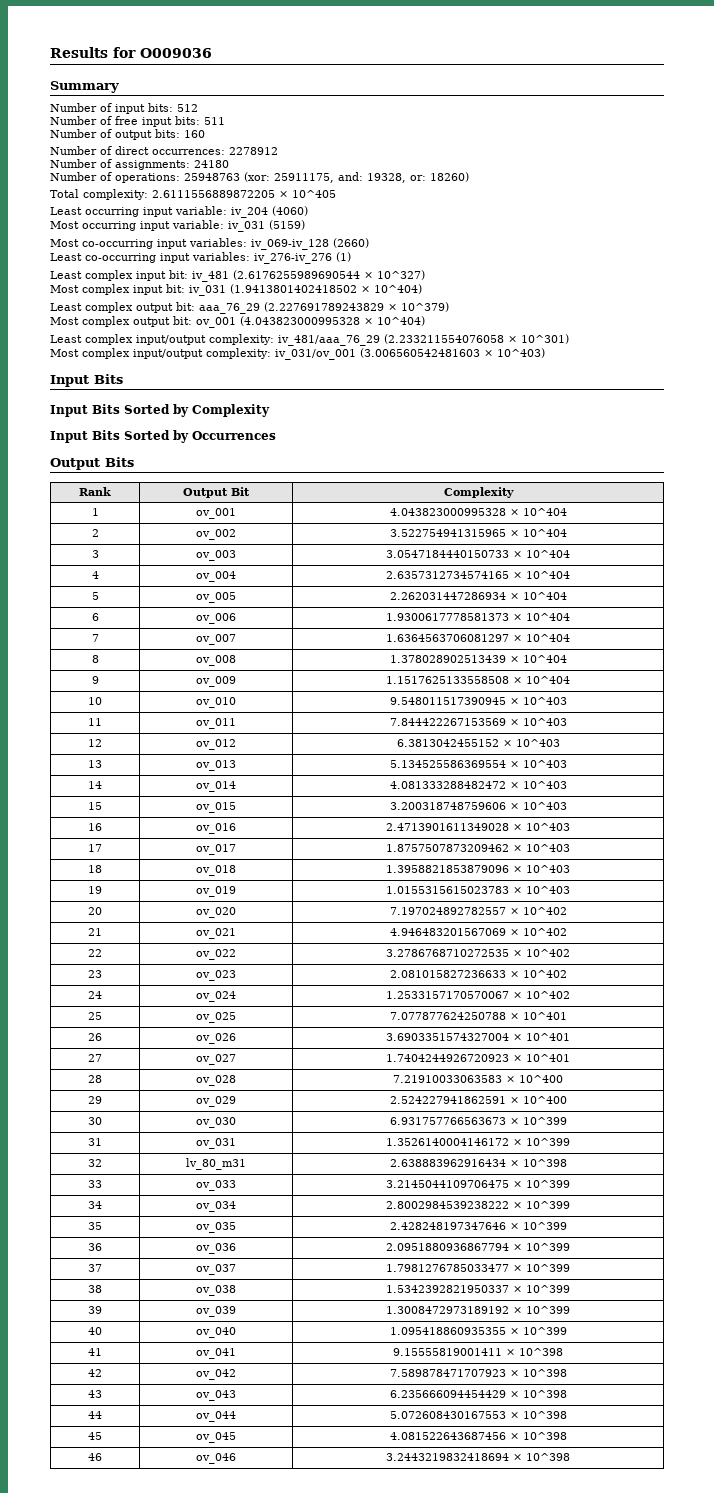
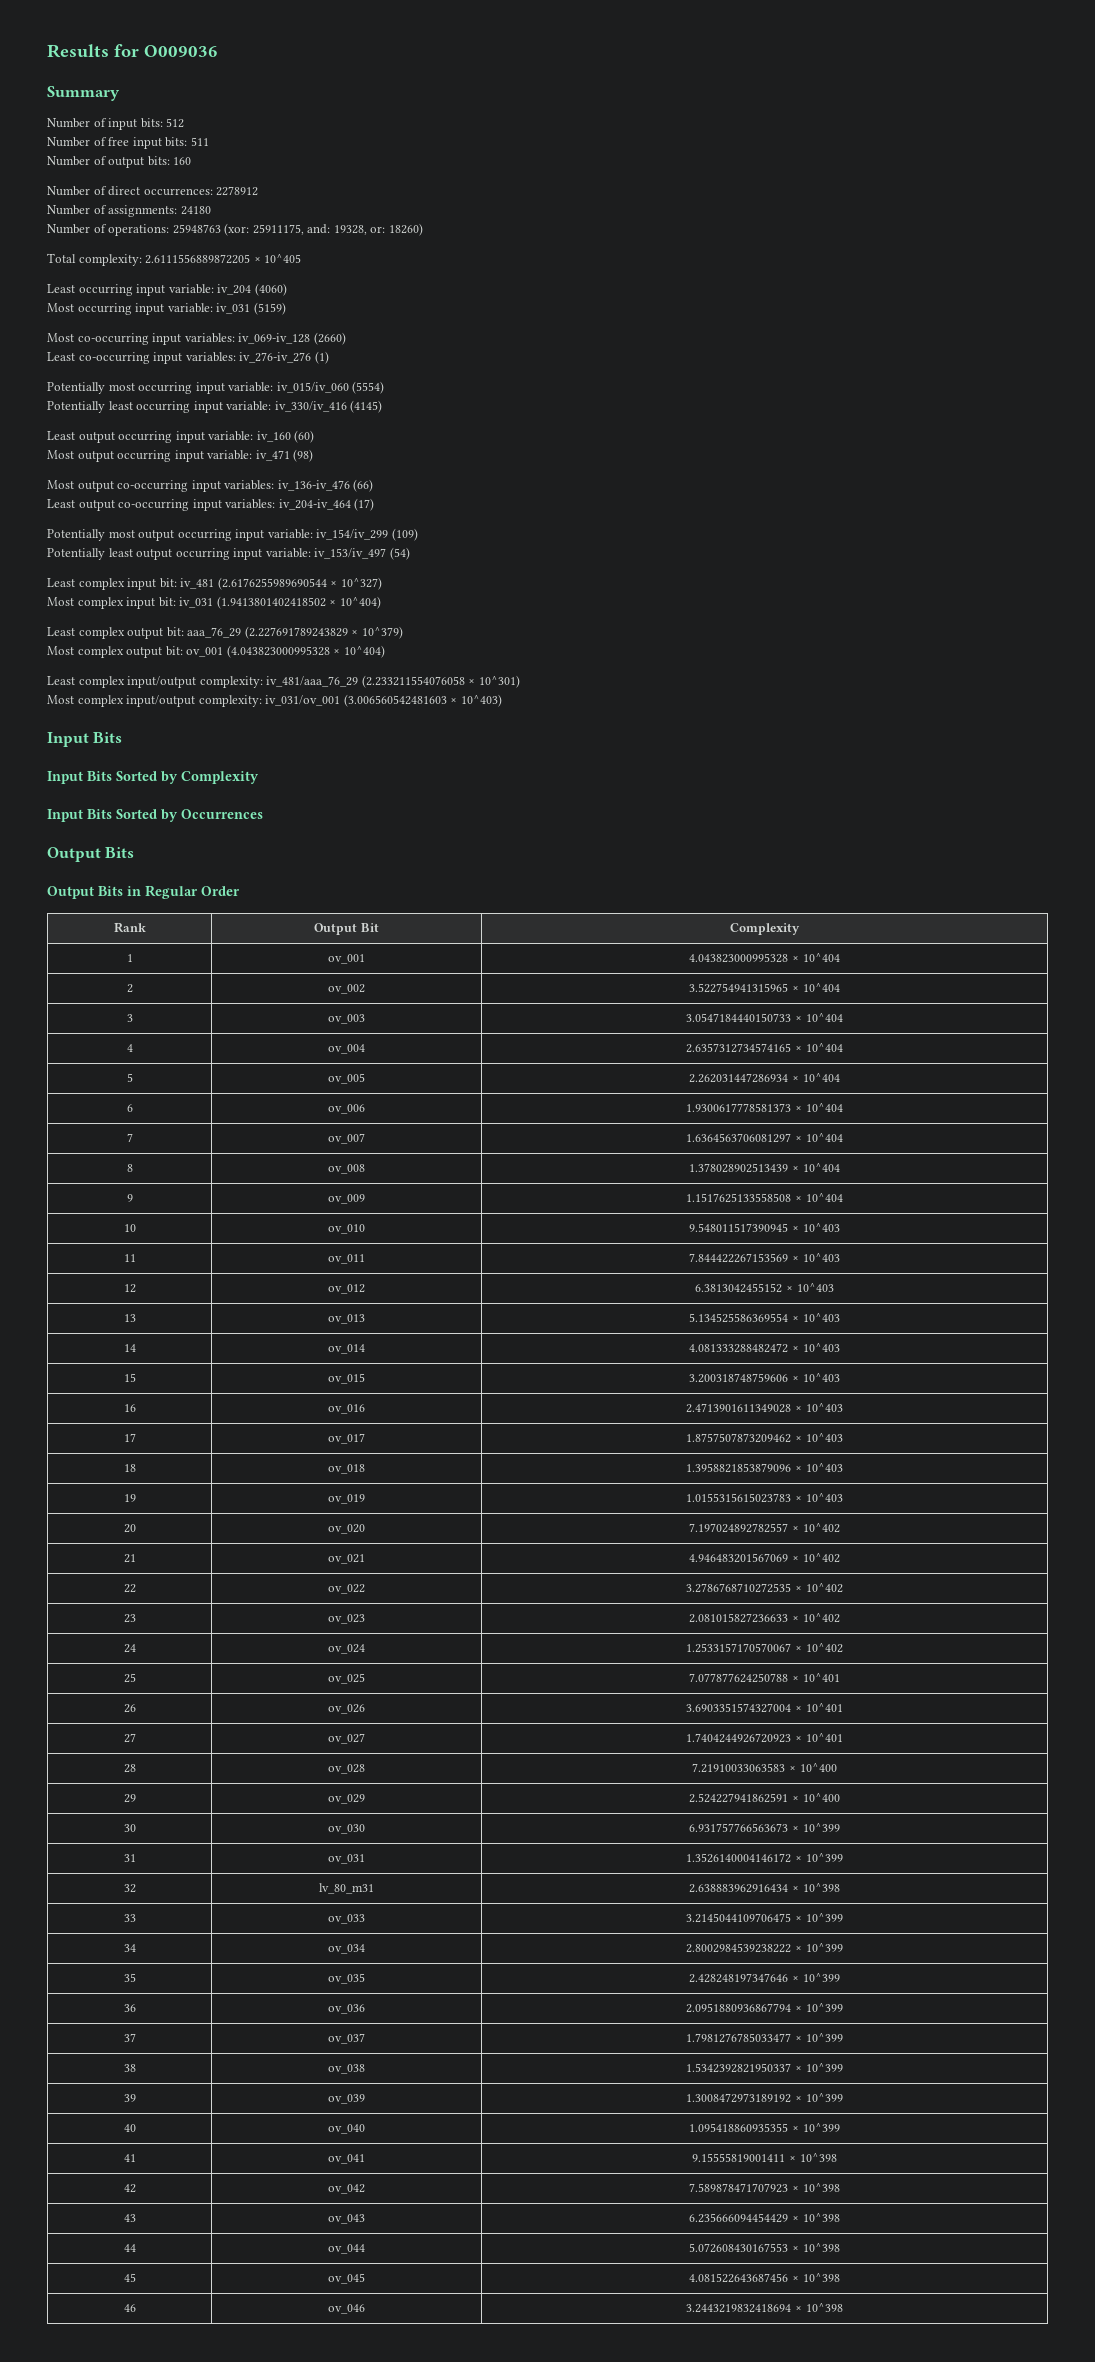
(351, 257) none -> [47,381,385,394] [47,400,383,413] [47,430,315,443] [47,449,314,462] [47,479,374,492] [47,498,375,511] [47,528,418,541] [47,547,410,560] // Potentially most occurring input variable: iv_015/iv_060 (5554) // Potentially least occurring input variable: iv_330/iv_416 (4145) // Least output occurring input variable: iv_160 (60) // Most output occurring input variable: iv_471 (98) // Most output co-occurring input variables: iv_136-iv_476 (66) // Least output co-occurring input variables: iv_204-iv_464 (17) // Potentially most output occurring input variable: iv_154/iv_299 (109) // Potentially least output occurring input variable: iv_153/iv_497 (54)
(134, 462) none -> [47,885,240,899] // Output Bits in Regular Order

